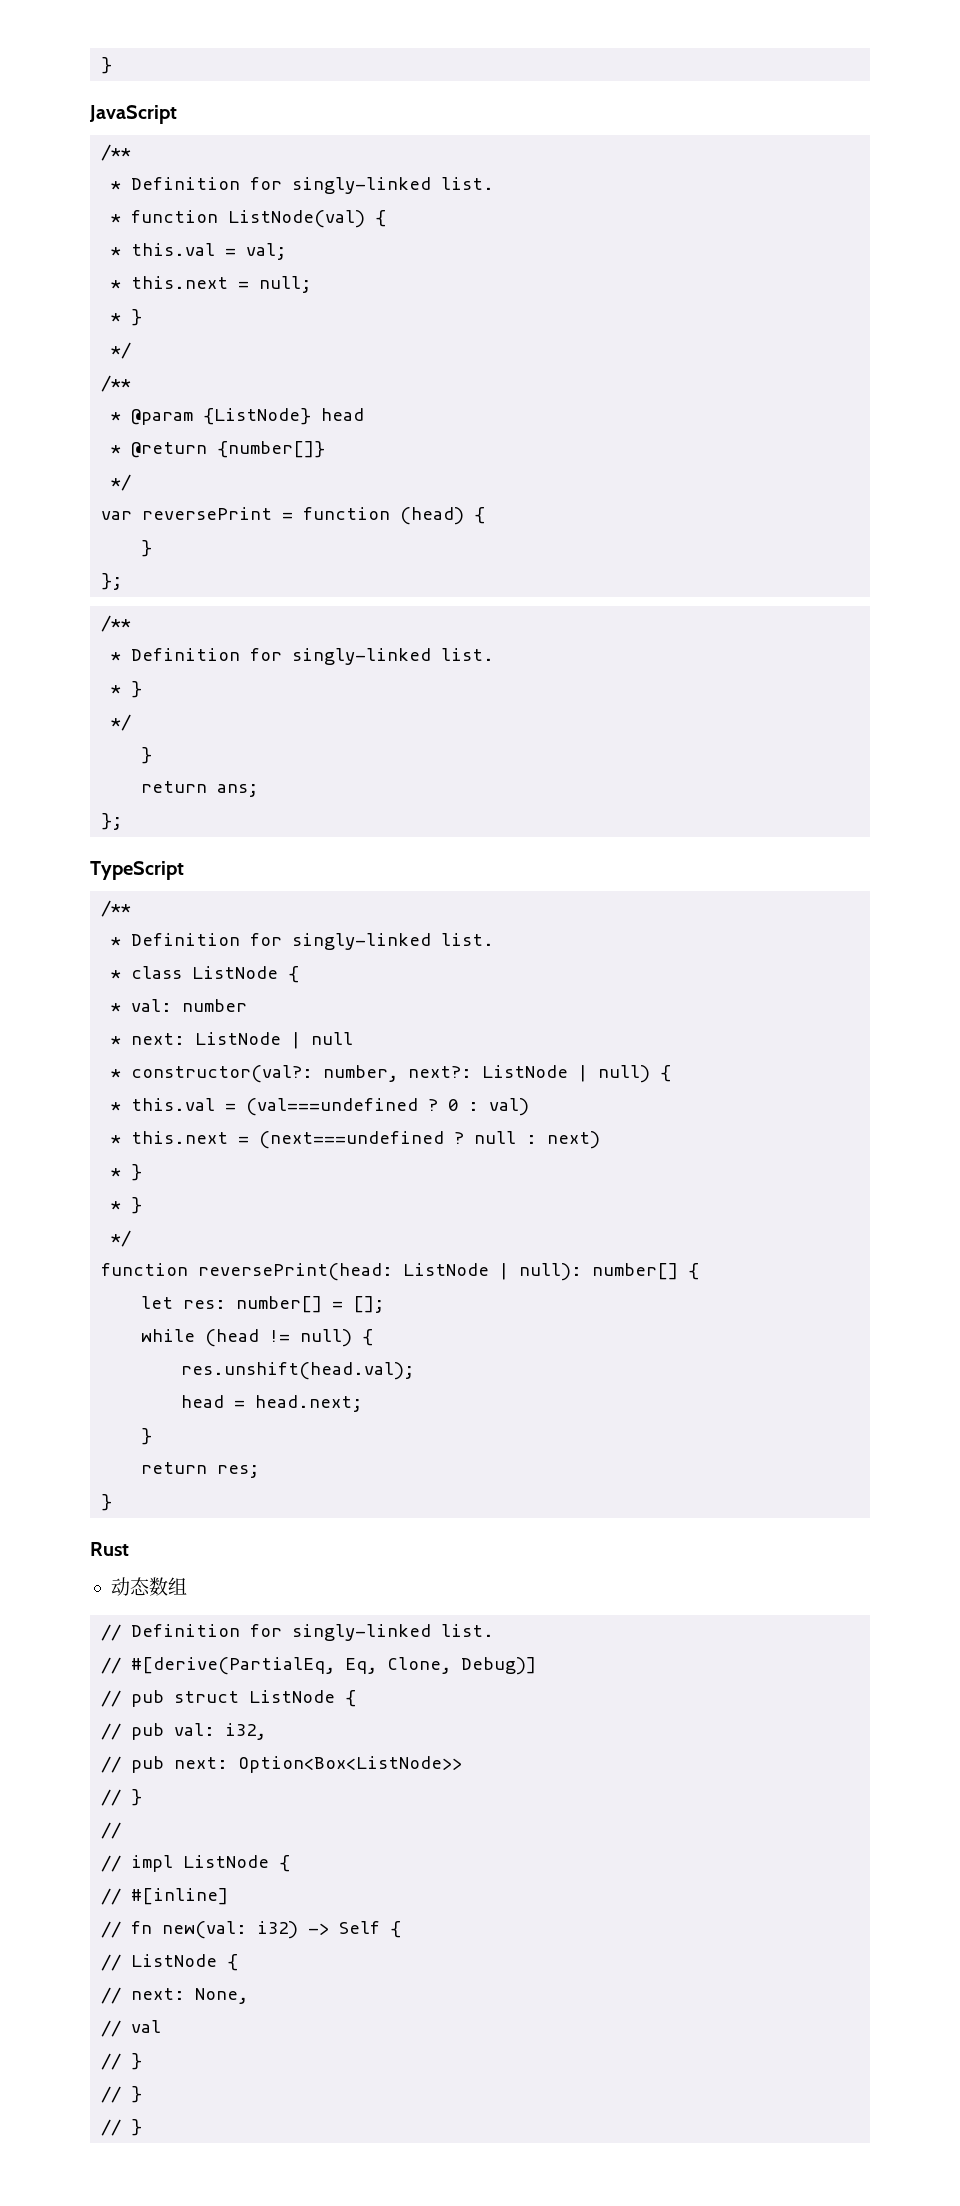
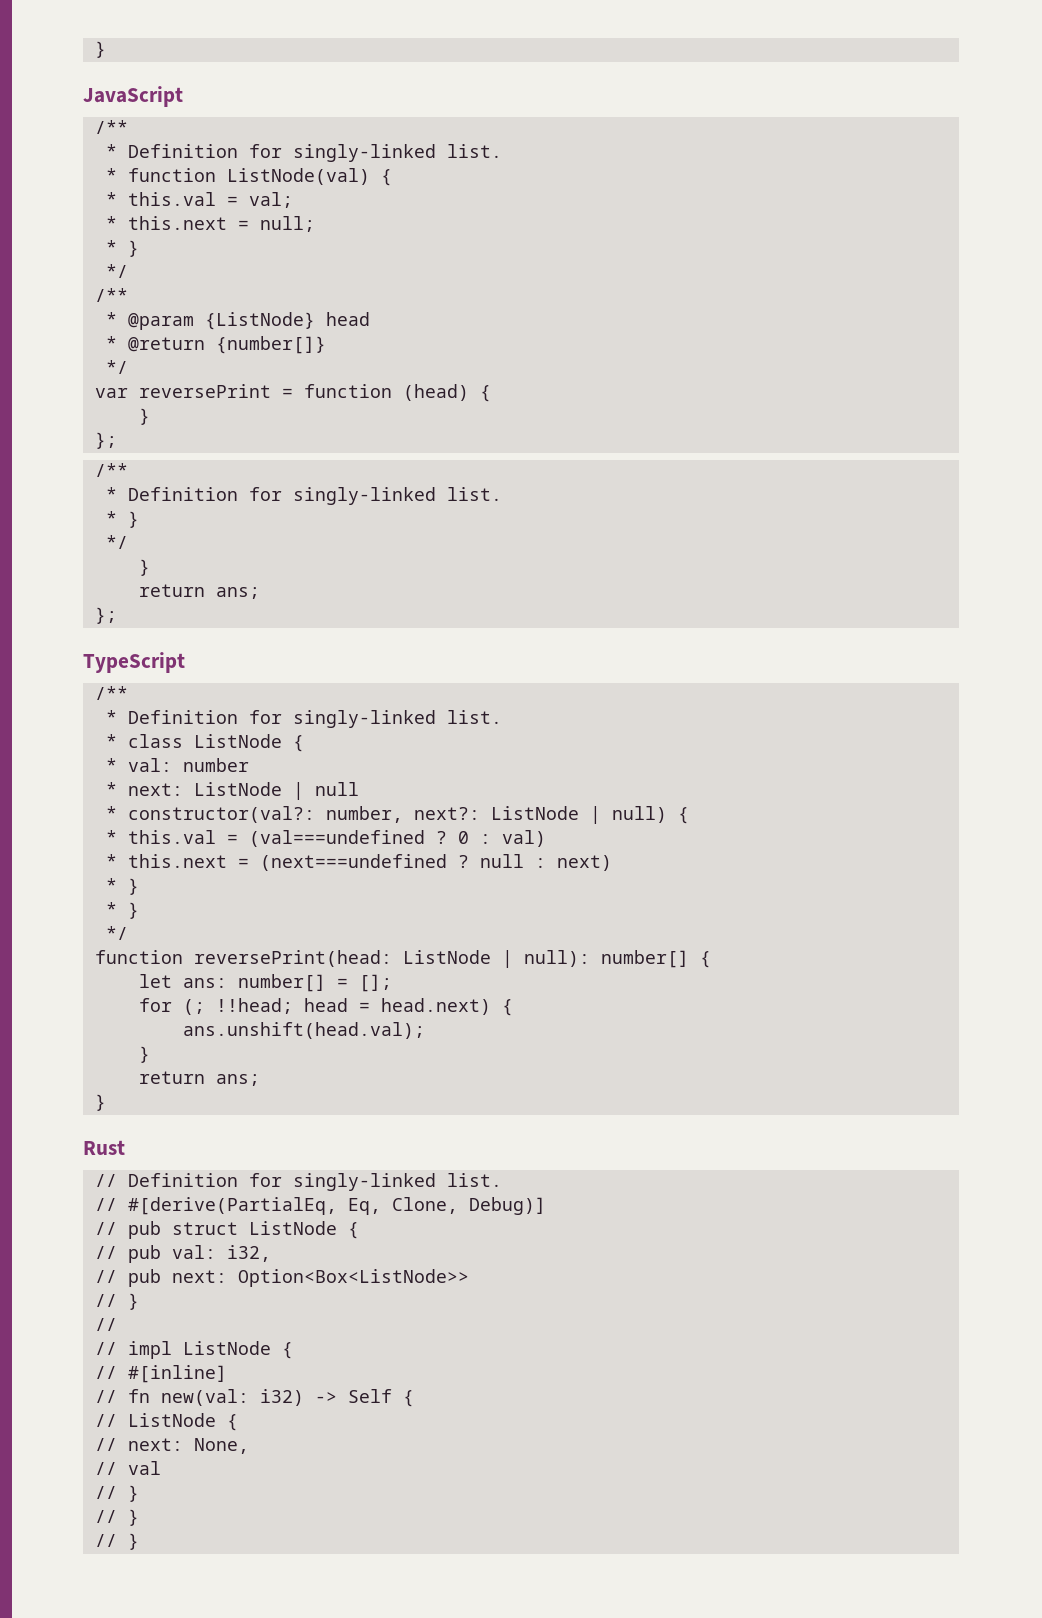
[183,1300,227,1309] res: -> [182,978,227,988] ans:
[141,1329,374,1347] [181,1362,415,1380] [181,1395,363,1412] [141,1428,153,1445] [141,1462,260,1478] while (head != null) { // res.unshift(head.val); // head = head.next; // } // return res; -> [138,998,513,1016] [182,1022,425,1039] [138,1046,150,1063] [138,1071,260,1086] for (; !!head; head = head.next) { // ans.unshift(head.val); // } // return ans;
[110,1577,187,1596] // 动态数组 -> (125, 1147) none

